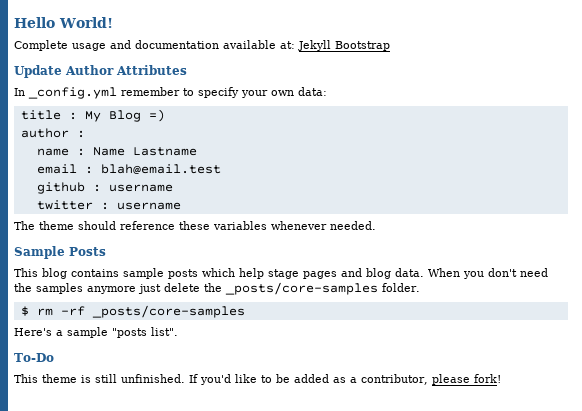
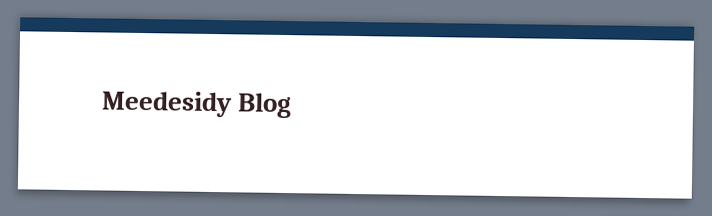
[14,17,113,28] [14,40,390,51] [14,65,187,78] [14,87,327,99] [20,109,165,122] [20,128,85,138] [36,147,197,156] [36,164,221,175] [36,182,173,194] [36,200,181,210] [14,221,376,230] [14,246,106,259] [14,268,548,279] [14,282,420,295] [20,305,245,318] [14,327,178,338] [14,353,54,362] [14,374,501,385] Hello World! // Complete usage and documentation available at: Jekyll Bootstrap // Update Author Attributes // In _config.yml remember to specify your own data: // title : My Blog =) // author : // name : Name Lastname // email : blah@email.test // github : username // twitter : username // The theme should reference these variables whenever needed. // Sample Posts // This blog contains sample posts which help stage pages and blog data. When you don't need the samples anymore just delete the _posts/core-samples folder. // $ rm -rf _posts/core-samples // Here's a sample "posts list". // To-Do // This theme is still unfinished. If you'd like to be added as a contributor, please fork! -> [101,90,293,119] Meedesidy Blog

